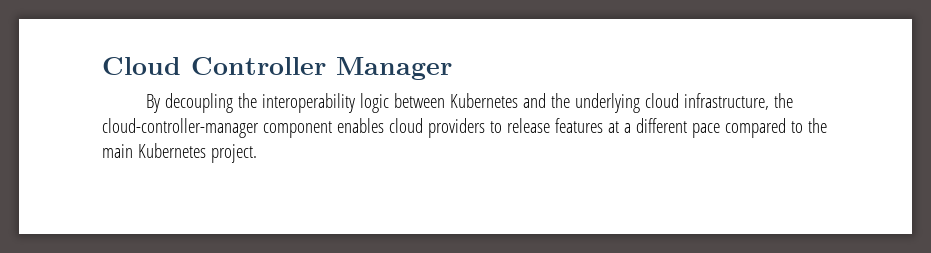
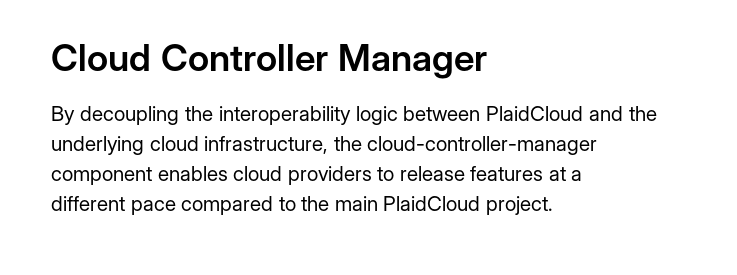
[449,93,518,108] Kubernetes -> [486,106,584,121] PlaidCloud
[137,143,206,158] Kubernetes -> [383,196,481,211] PlaidCloud

